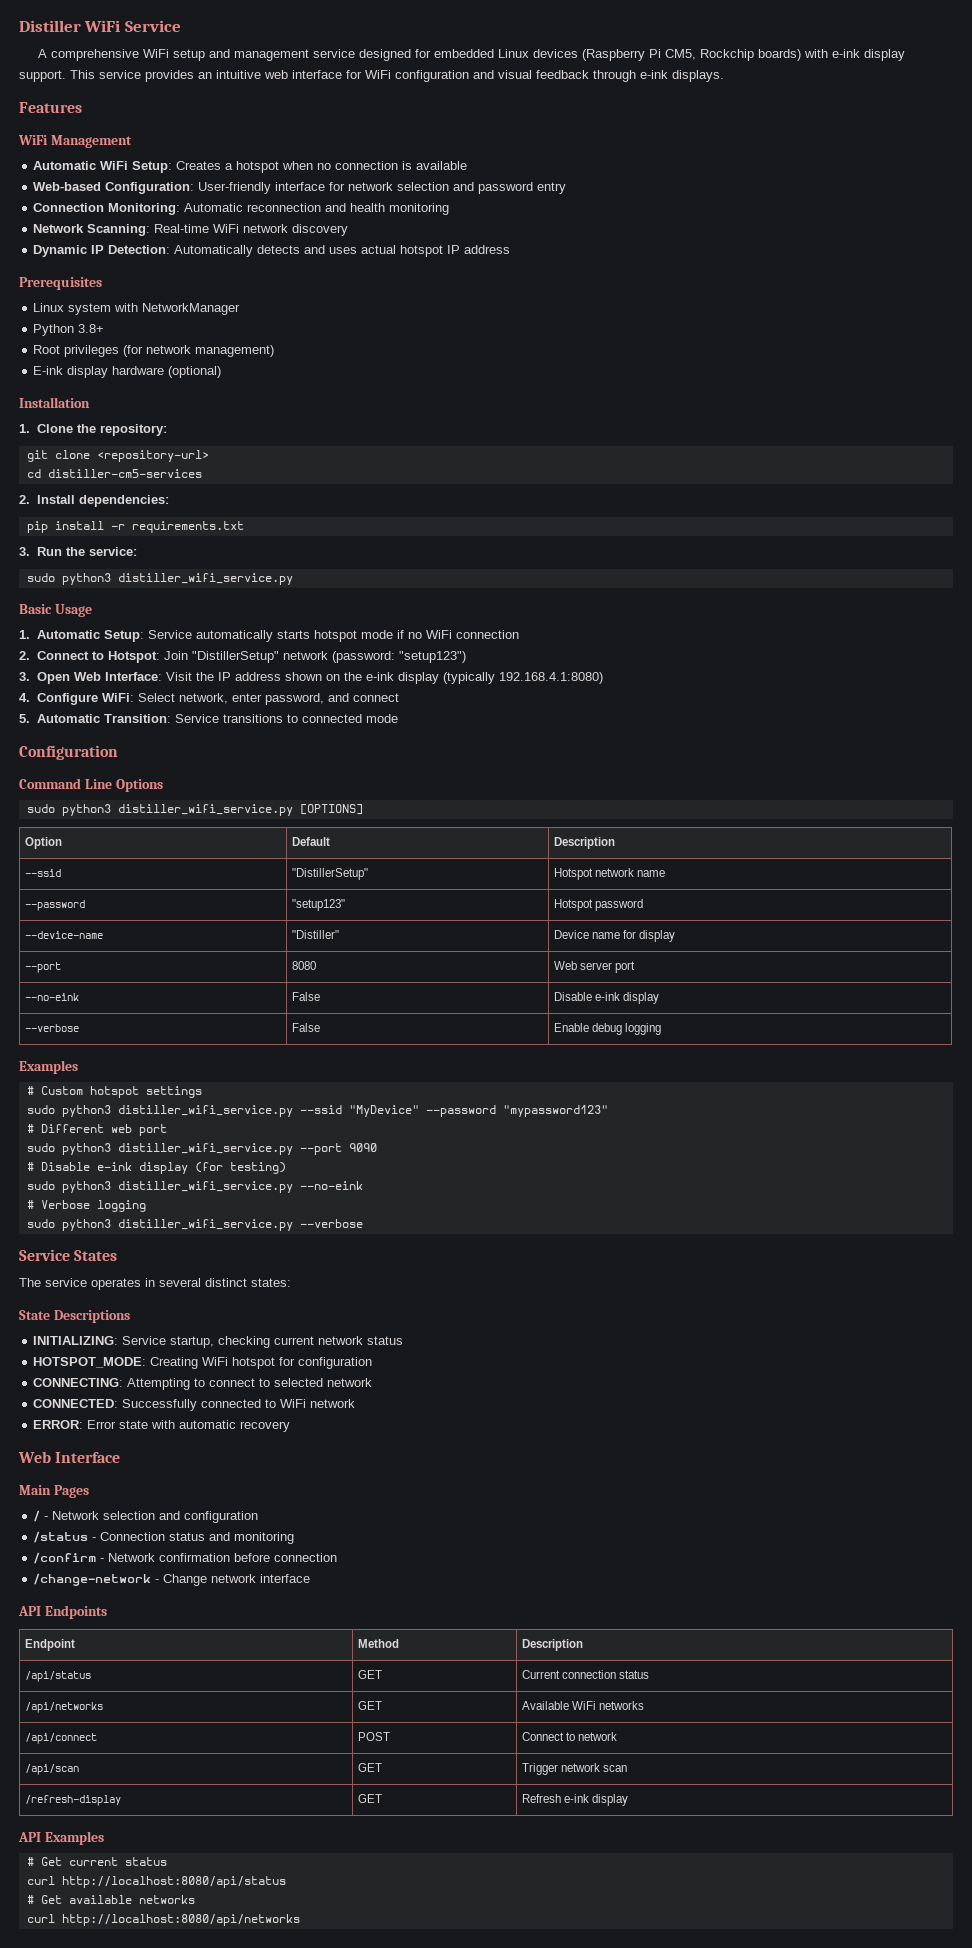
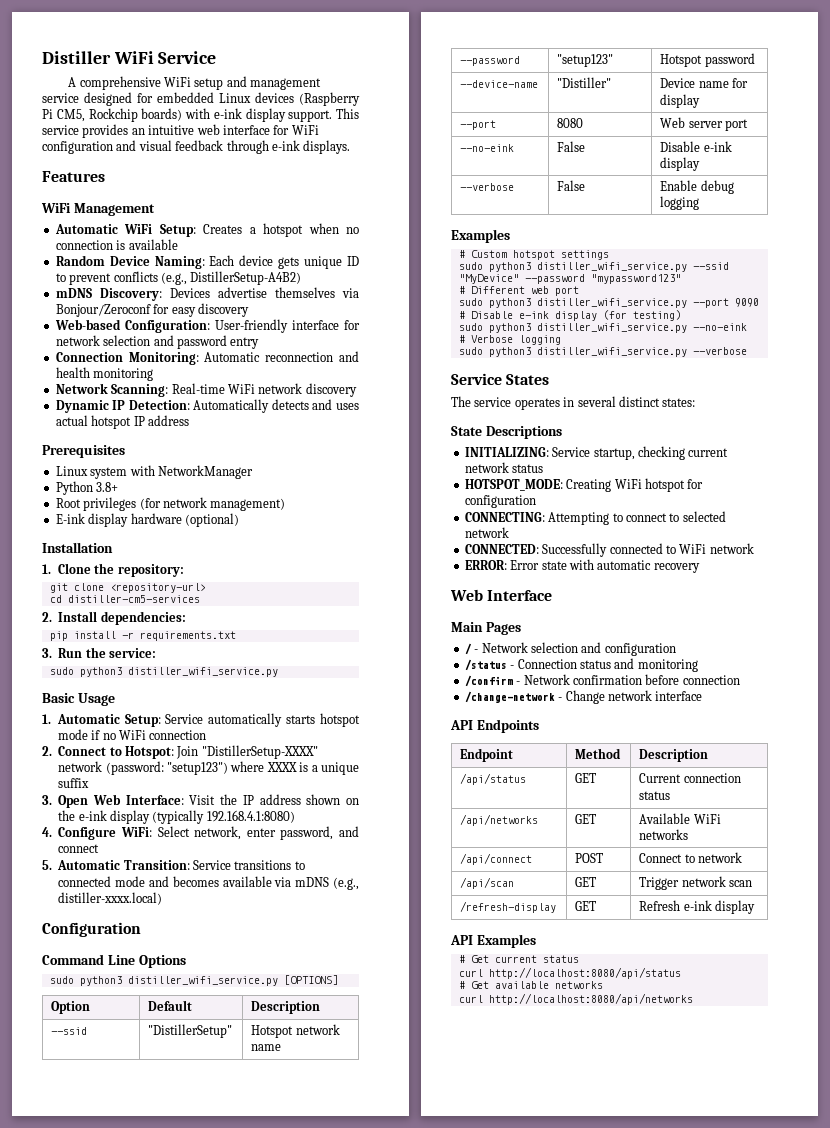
(468, 165) none -> [55,255,359,269] [55,271,302,285] [55,287,360,301] [55,303,249,317] // Random Device Naming: Each device gets unique ID to prevent conflicts (e.g., DistillerSetup-A4B2) // mDNS Discovery: Devices advertise themselves via Bonjour/Zeroconf for easy discovery
[191,651,279,663] "DistillerSetup" -> [201,745,318,759] "DistillerSetup-XXXX"
(466, 657) none -> [230,761,360,775] [58,778,90,788] where XXXX is a unique suffix
(398, 718) none -> [148,876,359,890] [58,892,163,905] and becomes available via mDNS (e.g., distiller-xxxx.local)

